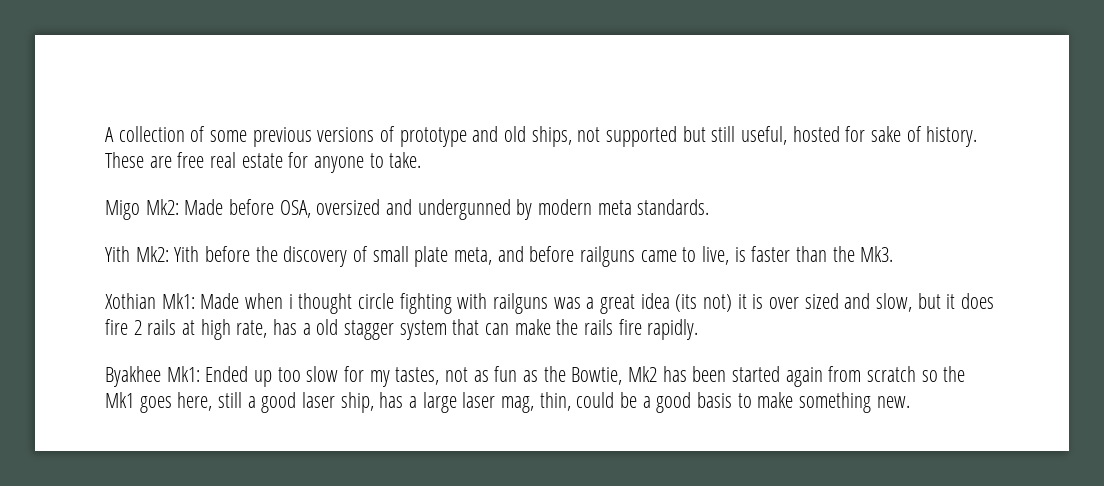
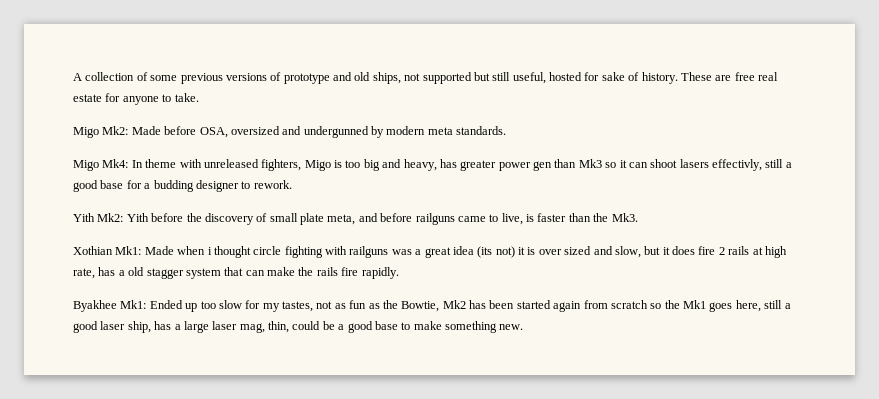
(710, 207) none -> [73,159,792,171] [73,180,292,192] // Migo Mk4: In theme with unreleased fighters, Migo is too big and heavy, has greater power gen than Mk3 so it can shoot lasers effectivly, still a good base for a budding designer to rework.
[697,392,733,408] basis -> [374,321,398,330] base

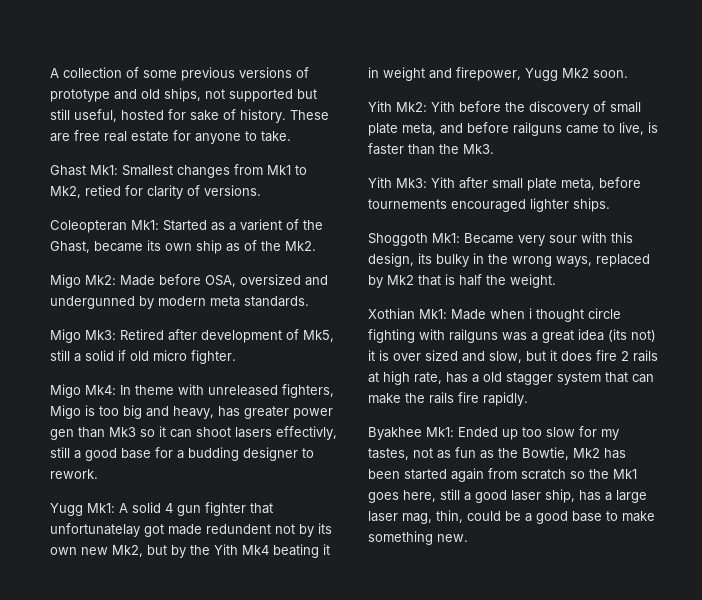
(199, 97) none -> [50,164,307,178] [50,185,261,199] [50,219,323,233] [50,240,316,254] // Ghast Mk1: Smallest changes from Mk1 to Mk2, retied for clarity of versions. // Coleopteran Mk1: Started as a varient of the Ghast, became its own ship as of the Mk2.
(507, 130) none -> [50,329,334,343] [50,350,236,364] // Migo Mk3: Retired after development of Mk5, still a solid if old micro fighter.
(292, 184) none -> [50,502,273,516] [50,523,332,537] [50,544,330,558] [368,67,628,81] // Yugg Mk1: A solid 4 gun fighter that unfortunatelay got made redundent not by its own new Mk2, but by the Yith Mk4 beating it in weight and firepower, Yugg Mk2 soon.
(638, 217) none -> [368,177,641,191] [368,198,610,212] [368,232,633,246] [368,253,650,267] [368,274,556,288] // Yith Mk3: Yith after small plate meta, before tournements encouraged lighter ships. // Shoggoth Mk1: Became very sour with this design, its bulky in the wrong ways, replaced by Mk2 that is half the weight.

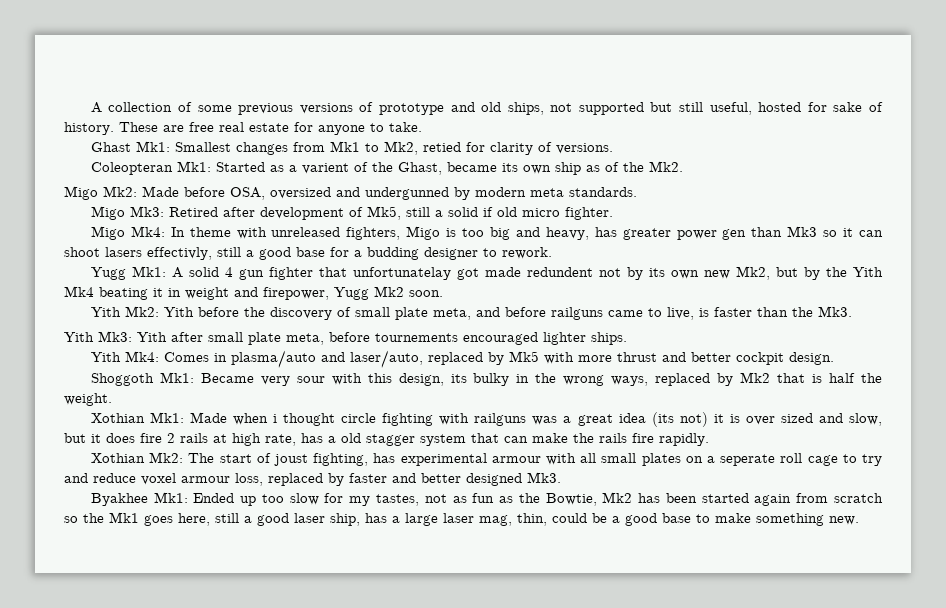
(610, 205) none -> [90,350,834,368] // Yith Mk4: Comes in plasma/auto and laser/auto, replaced by Mk5 with more thrust and better cockpit design.
(528, 399) none -> [90,452,883,466] [64,472,561,486] // Xothian Mk2: The start of joust fighting, has experimental armour with all small plates on a seperate roll cage to try and reduce voxel armour loss, replaced by faster and better designed Mk3.

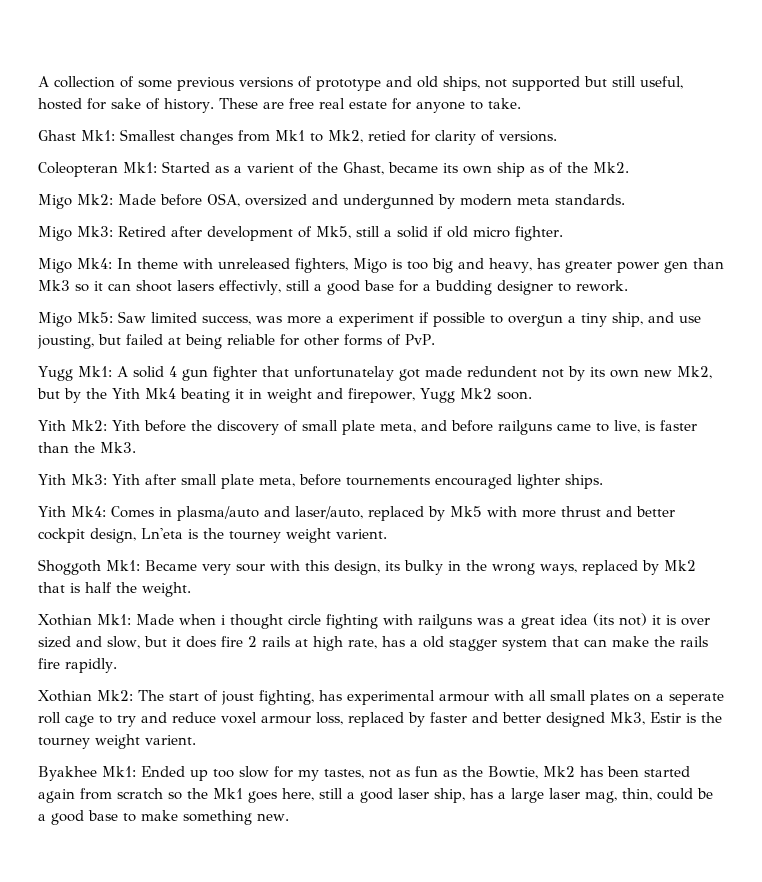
(552, 253) none -> [38,311,701,327] [37,334,435,349] // Migo Mk5: Saw limited success, was more a experiment if possible to overgun a tiny ship, and use jousting, but failed at being reliable for other forms of PvP.
[788,352,834,365] design. -> [90,528,387,543] design, Ln'eta is the tourney weight varient.
[527,472,561,483] Mk3. -> [610,712,722,725] [38,734,196,749] Mk3, Estir is the tourney weight varient.

